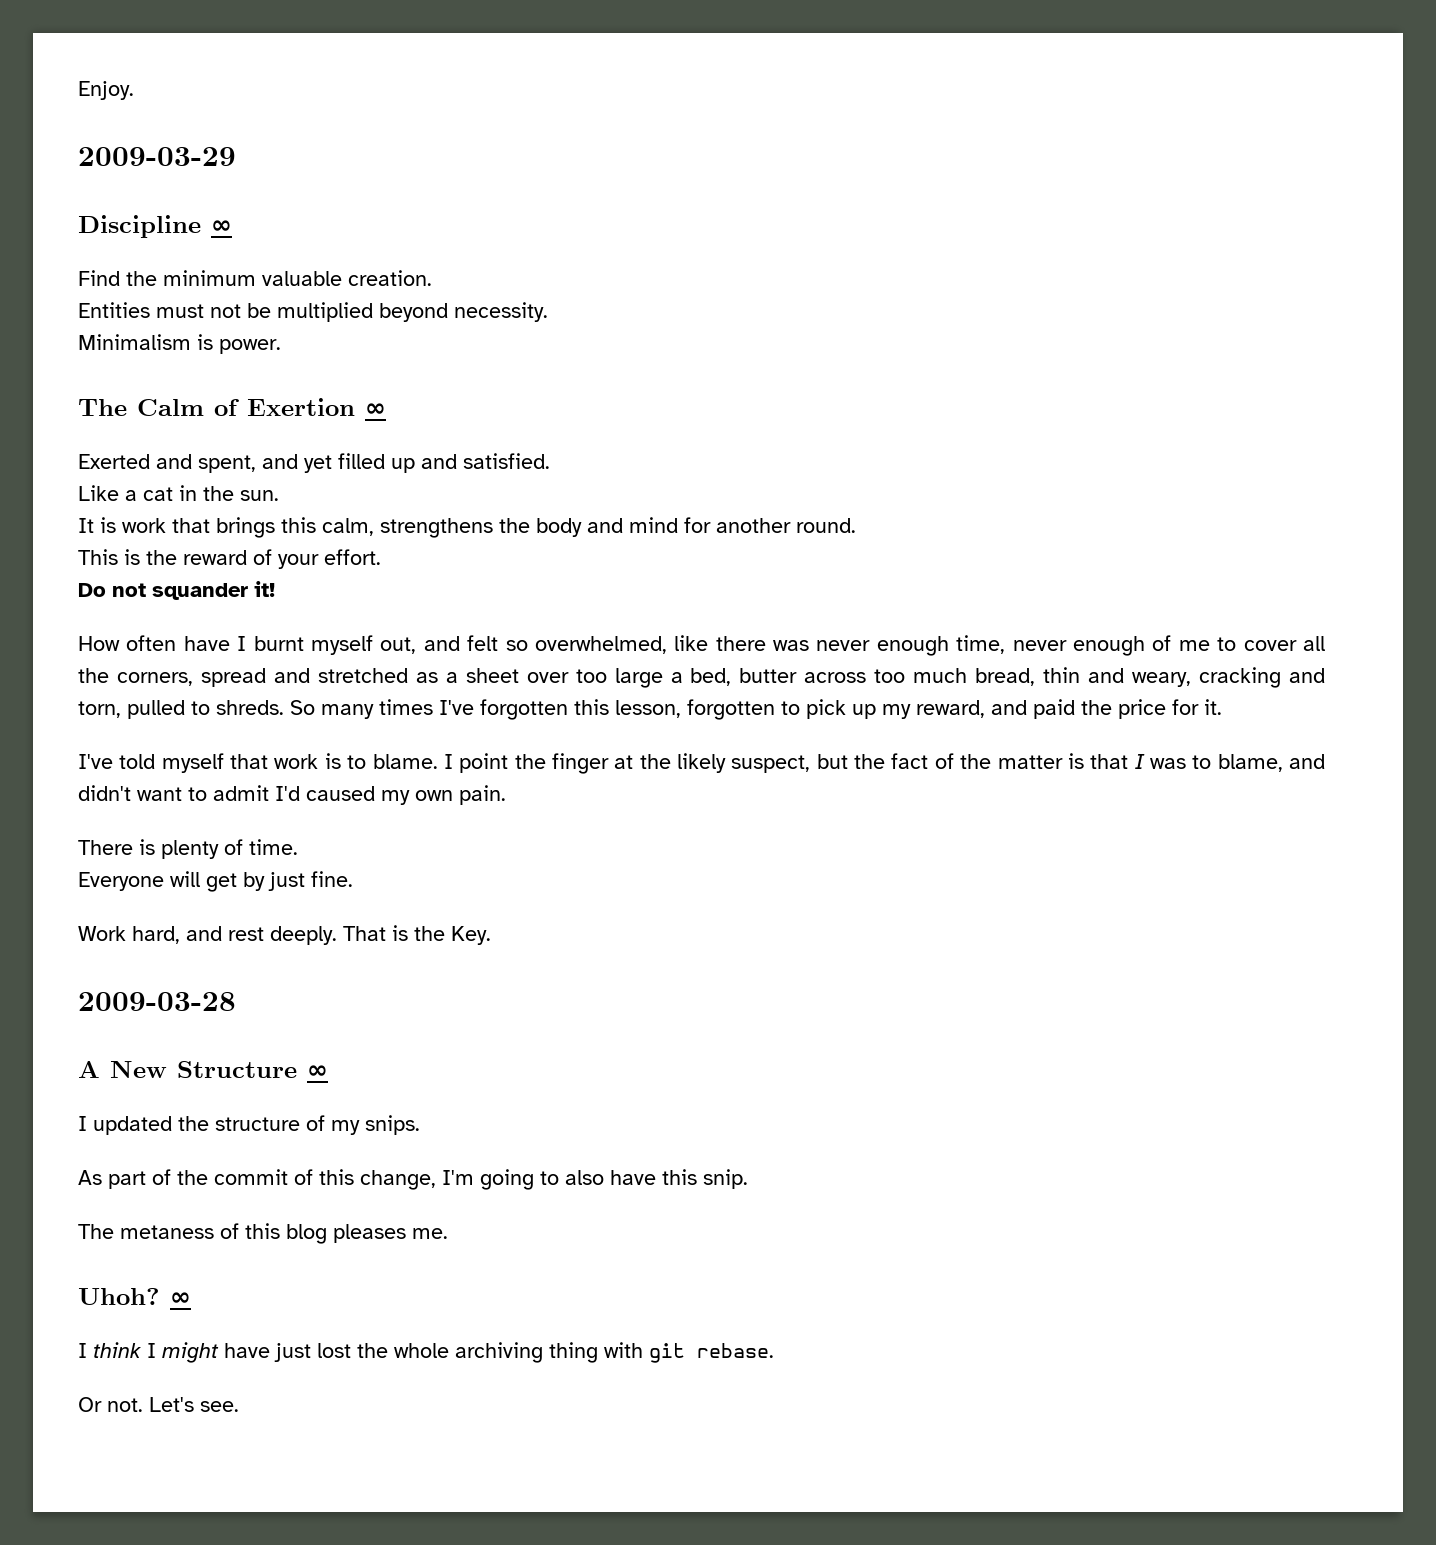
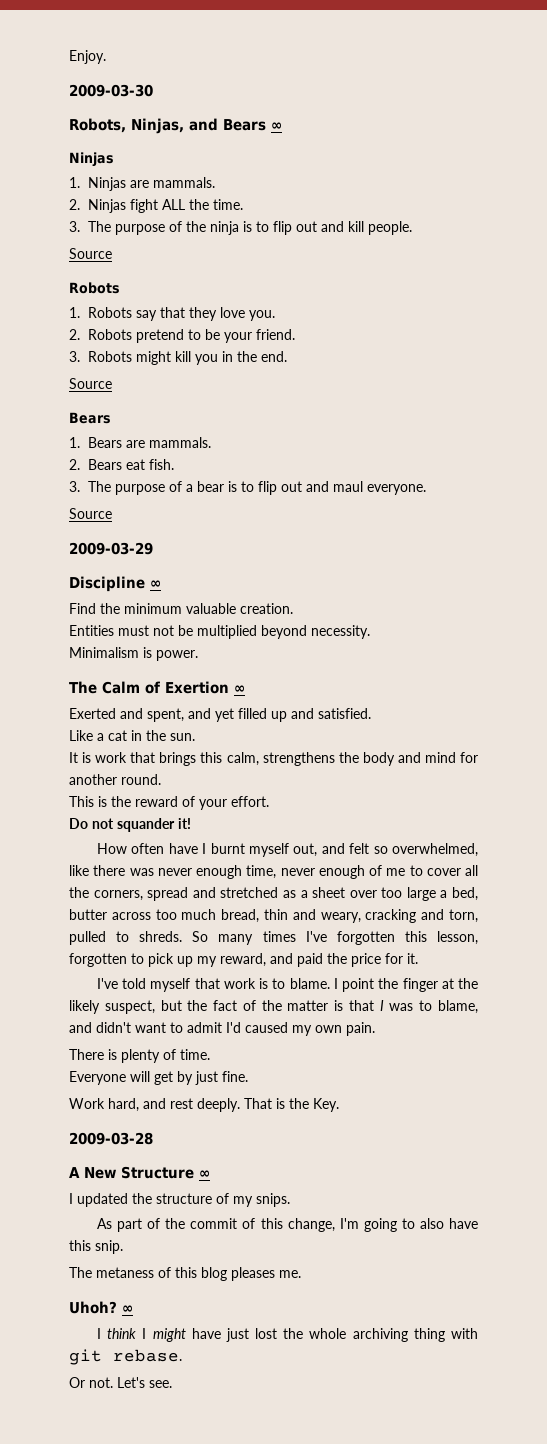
(134, 90) none -> [69,84,153,97] [69,118,282,134] [69,152,114,167] [69,177,216,191] [69,199,244,213] [69,221,413,235] [69,248,112,259] [69,282,120,294] [69,307,276,321] [69,329,296,343] [69,351,288,365] [69,378,112,389] [69,412,111,424] [69,437,212,448] [69,459,175,470] [69,481,427,495] [69,508,112,519] // 2009-03-30 // Robots, Ninjas, and Bears ∞ // Ninjas // 1. Ninjas are mammals. // 2. Ninjas fight ALL the time. // 3. The purpose of the ninja is to flip out and kill people. // Source // Robots // 1. Robots say that they love you. // 2. Robots pretend to be your friend. // 3. Robots might kill you in the end. // Source // Bears // 1. Bears are mammals. // 2. Bears eat fish. // 3. The purpose of a bear is to flip out and maul everyone. // Source

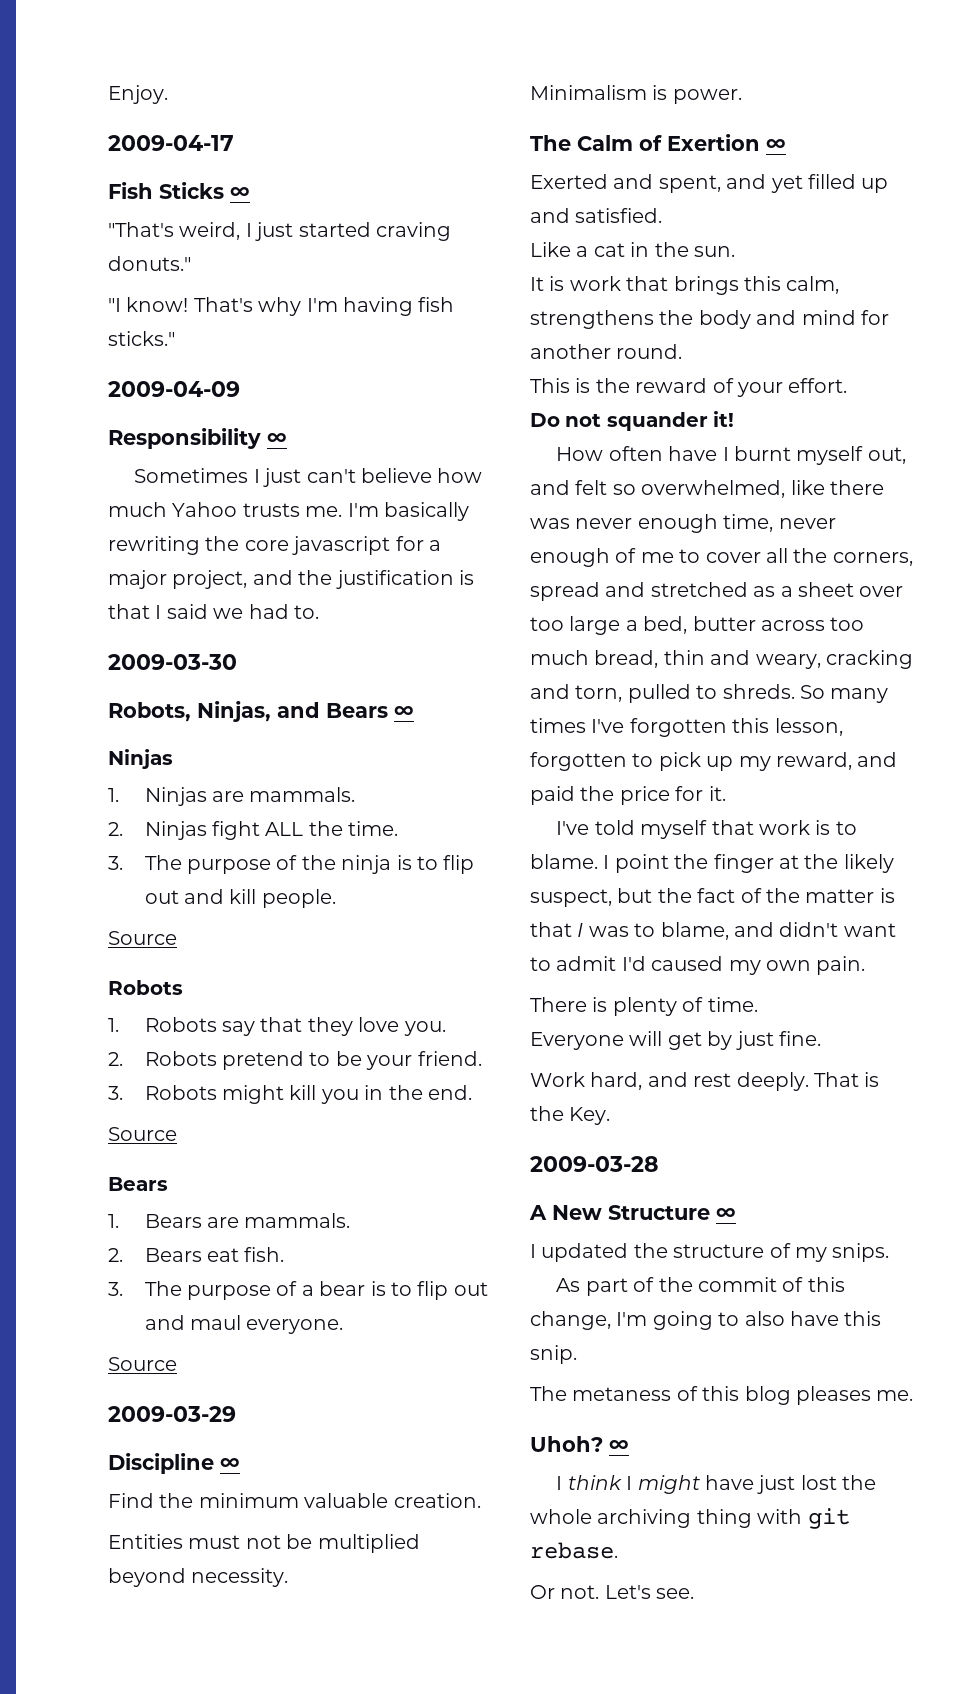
(106, 57) none -> [108,135,234,151] [108,182,250,199] [108,222,451,241] [108,256,191,271] [108,297,455,316] [108,331,175,346] [108,381,240,397] [108,428,287,449] [134,468,483,487] [108,502,469,521] [108,536,441,555] [108,570,474,589] [108,604,319,619] // 2009-04-17 // Fish Sticks ∞ // "That's weird, I just started craving donuts." // "I know! That's why I'm having fish sticks." // 2009-04-09 // Responsibility ∞ // Sometimes I just can't believe how much Yahoo trusts me. I'm basically rewriting the core javascript for a major project, and the justification is that I said we had to.

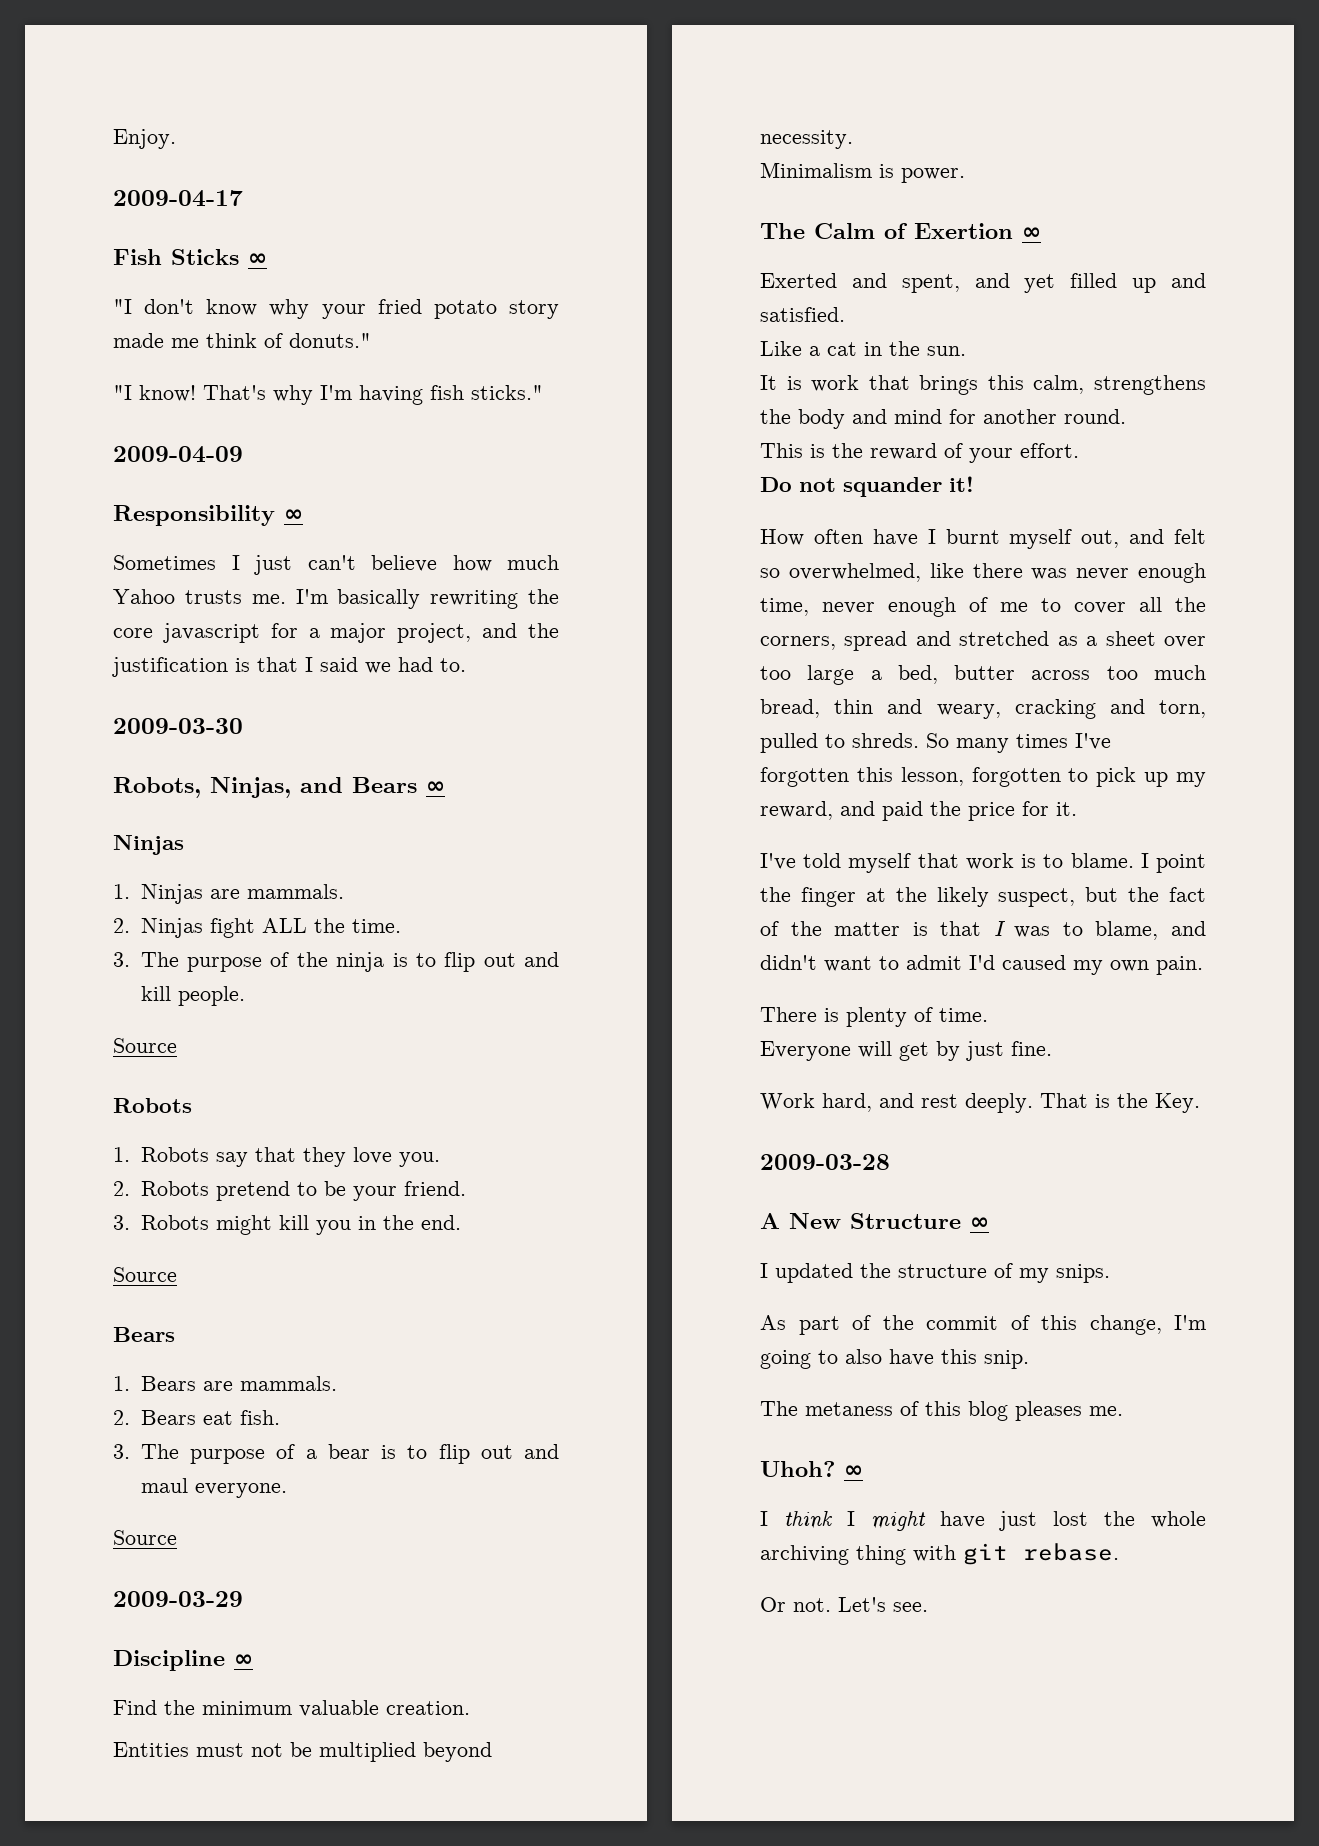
[108,222,451,241] "That's weird, I just started craving -> [113,299,559,319] [113,333,283,348] "I don't know why your fried potato story made me think of

